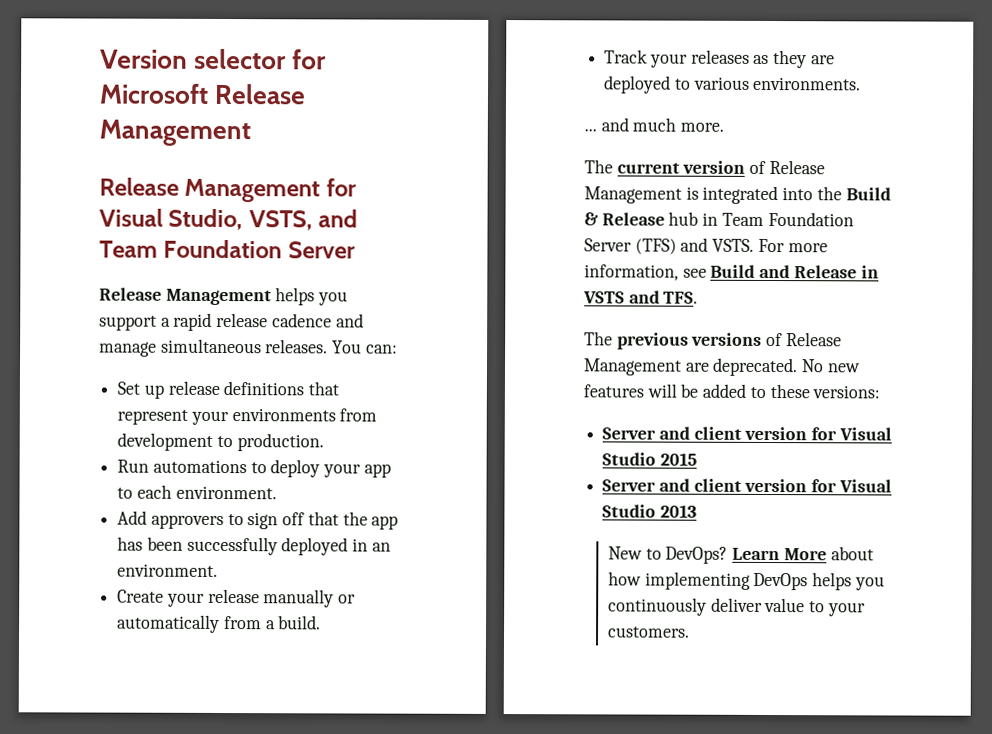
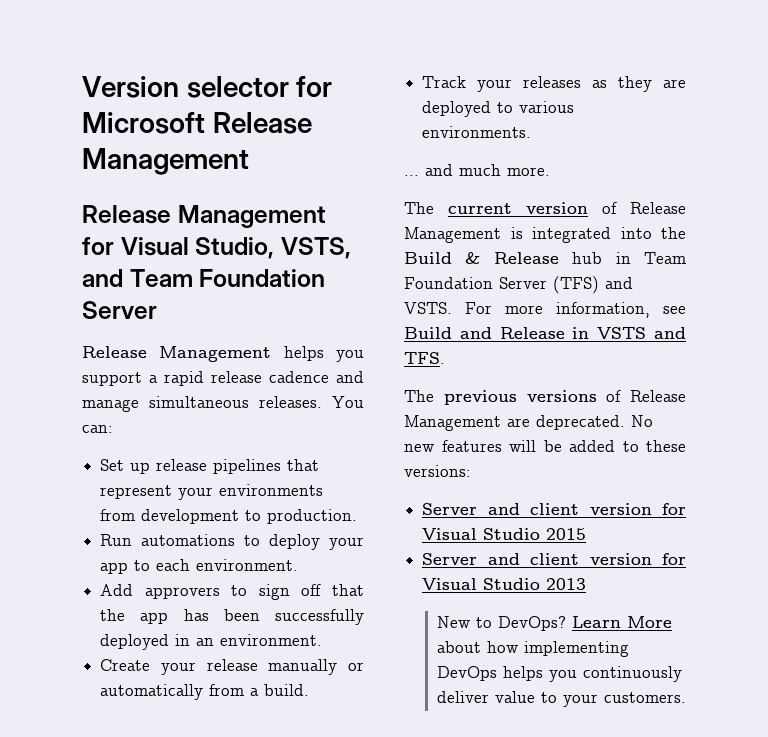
[223,381,305,396] definitions -> [213,459,282,474] pipelines

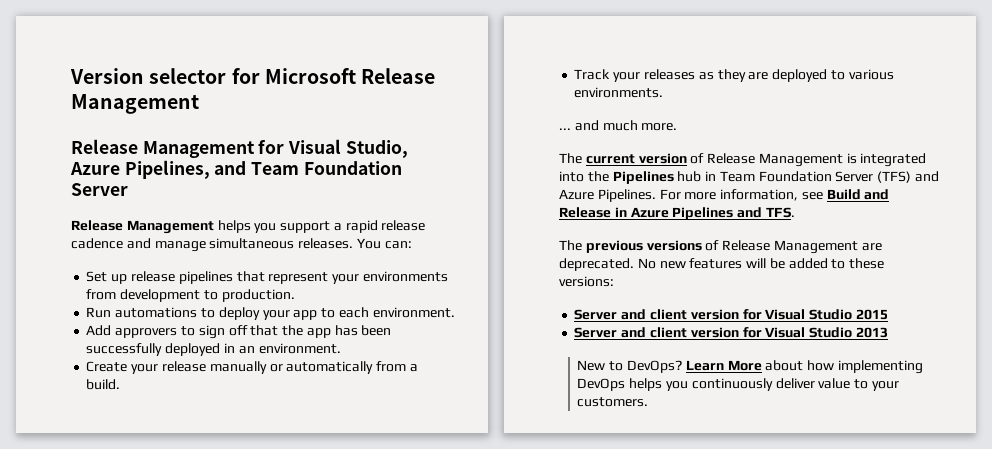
[280,237,351,259] VSTS, -> [70,160,210,179] Azure Pipelines,
[404,252,559,264] Build & Release -> [612,171,674,184] Pipelines
[404,302,452,314] VSTS. -> [559,189,656,202] Azure Pipelines.
[597,327,647,339] VSTS -> [630,207,734,220] Azure Pipelines

